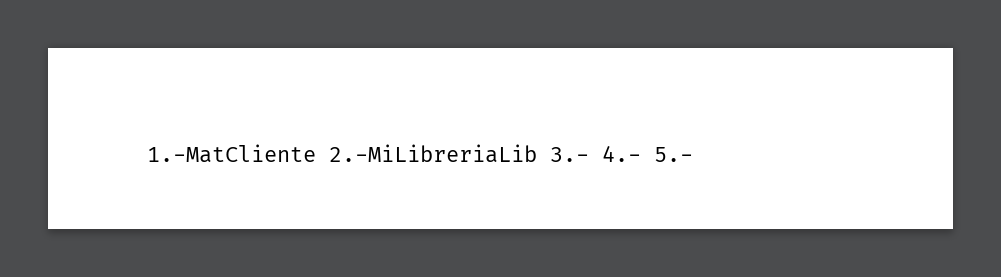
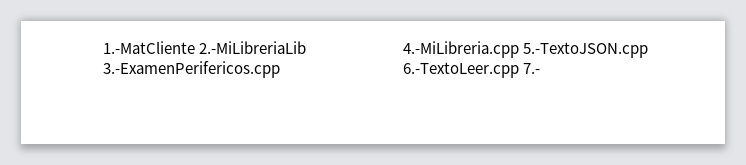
[550,146,693,162] 3.- 4.- 5.- -> [103,61,280,78] [403,41,649,58] [403,62,541,78] 3.-ExamenPerifericos.cpp 4.-MiLibreria.cpp 5.-TextoJSON.cpp 6.-TextoLeer.cpp 7.-

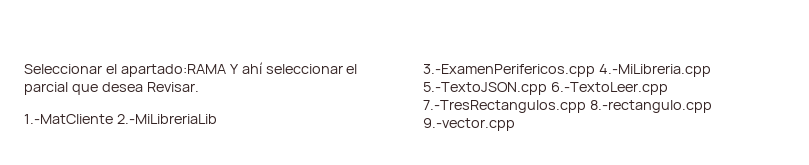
(103, 47) none -> [24,62,358,77] [24,82,199,95] Seleccionar el apartado:RAMA Y ahí seleccionar el parcial que desea Revisar. //
[523,63,541,74] 7.- -> [423,100,712,113] [423,118,515,131] 7.-TresRectangulos.cpp 8.-rectangulo.cpp 9.-vector.cpp

